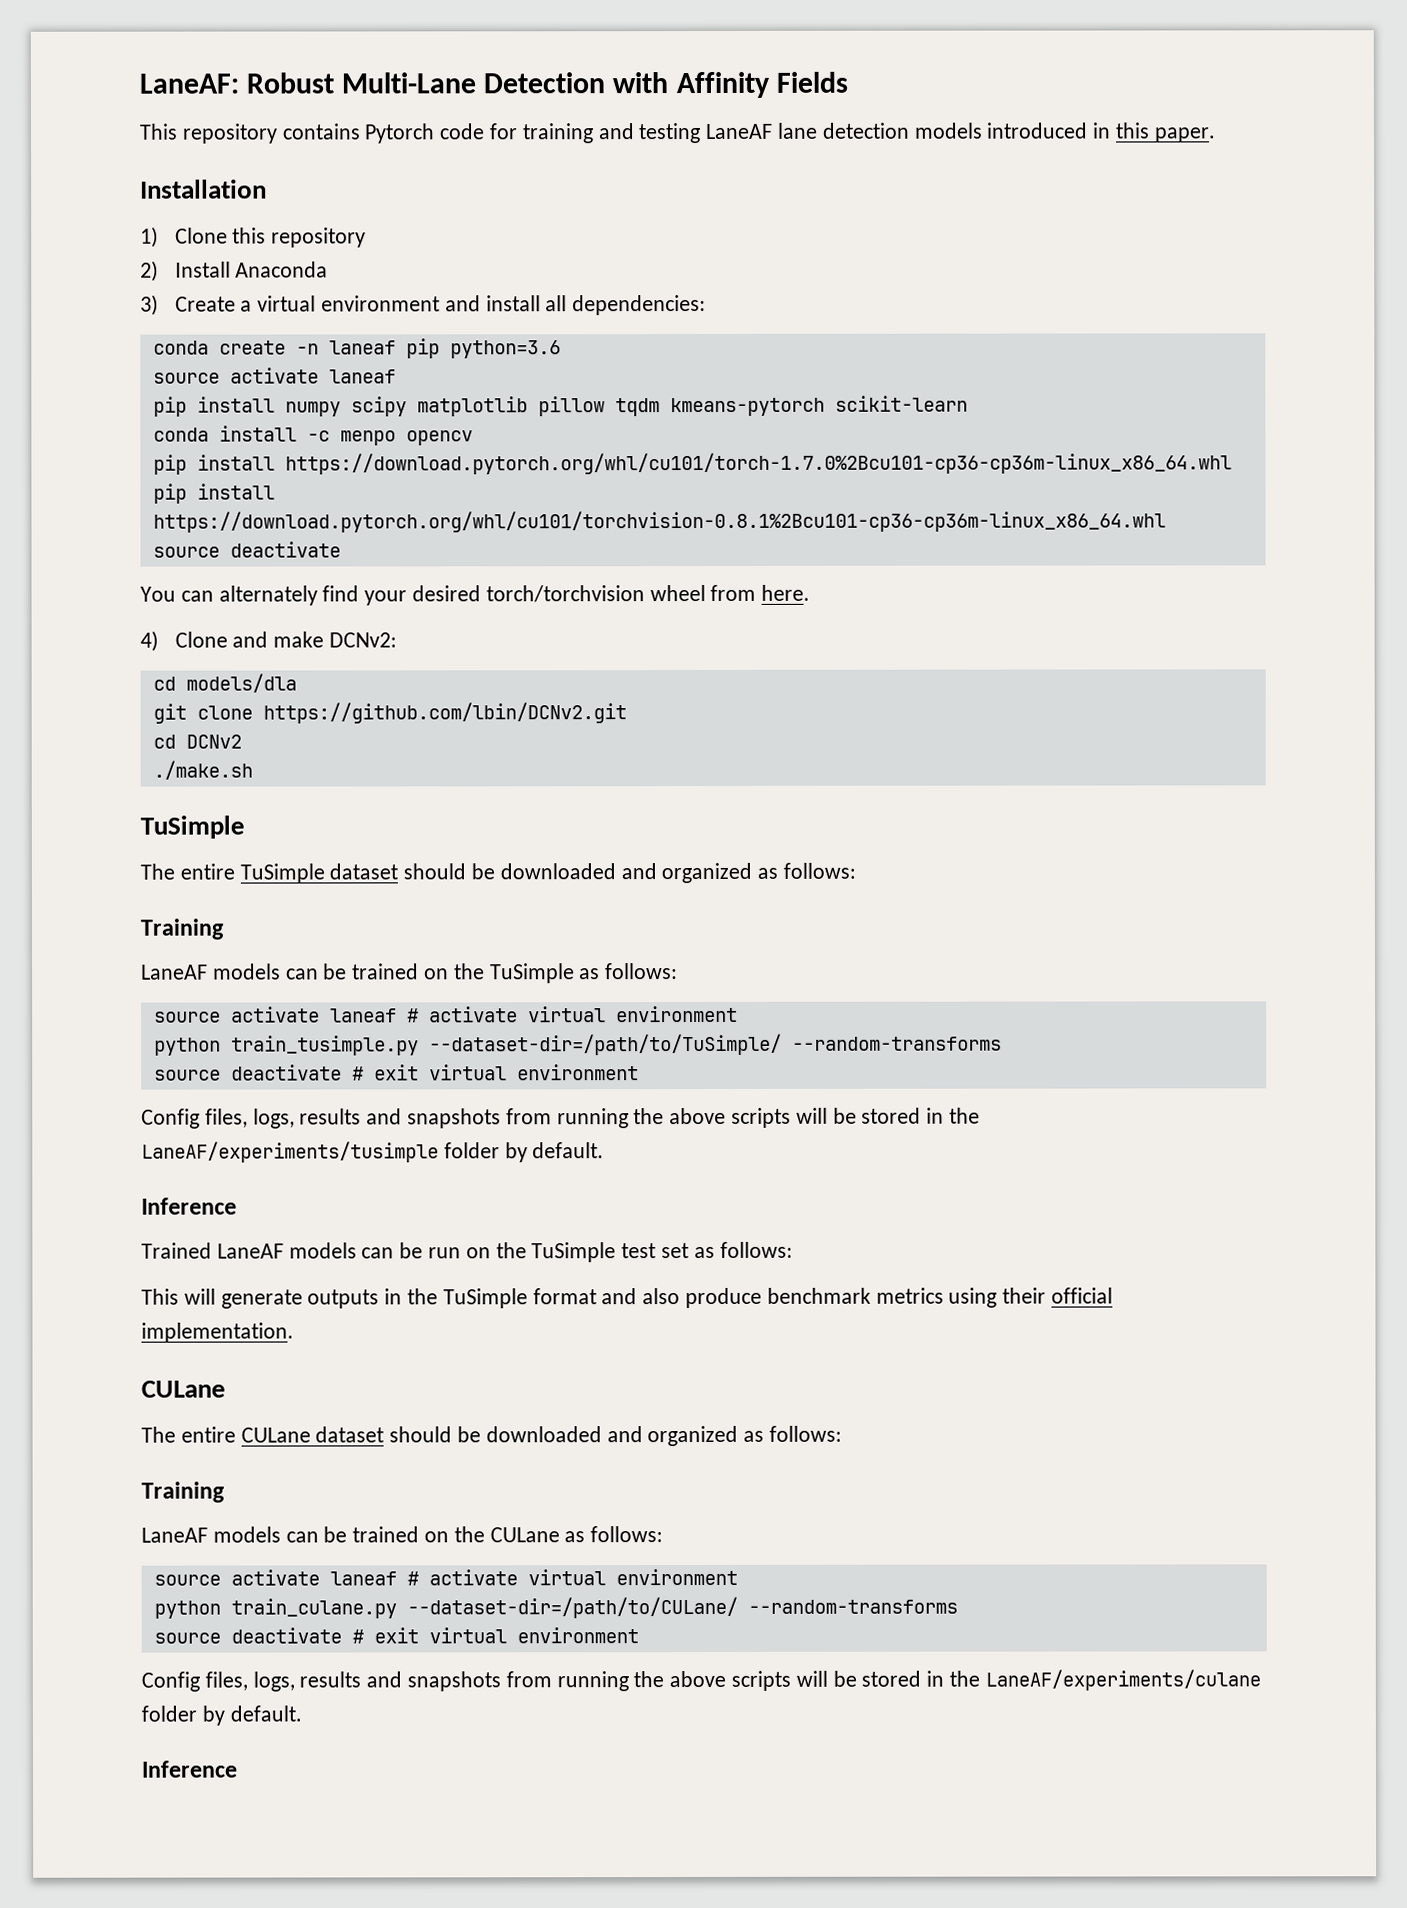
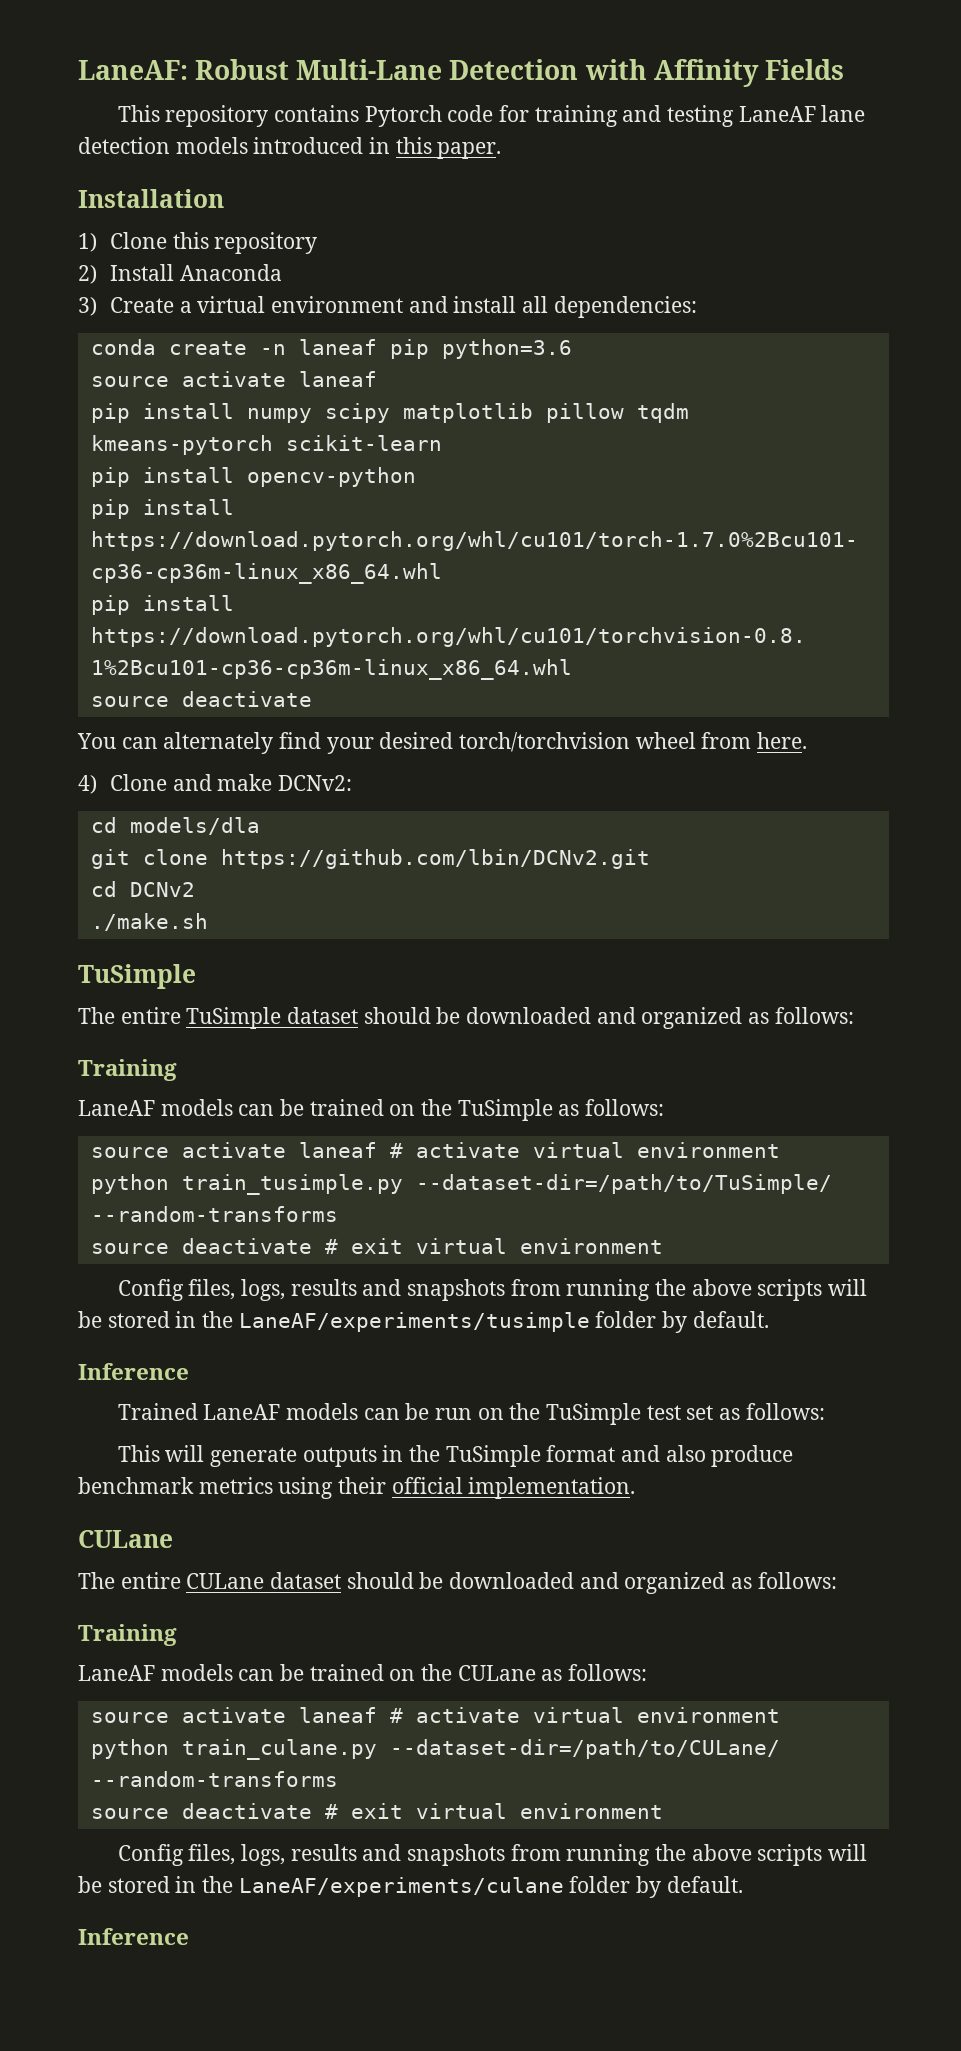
[152,425,473,446] conda install -c menpo opencv -> [90,467,416,487] pip install opencv-python

